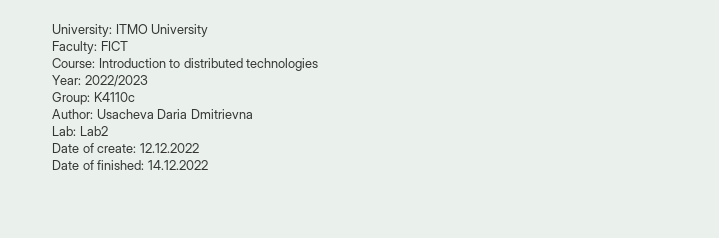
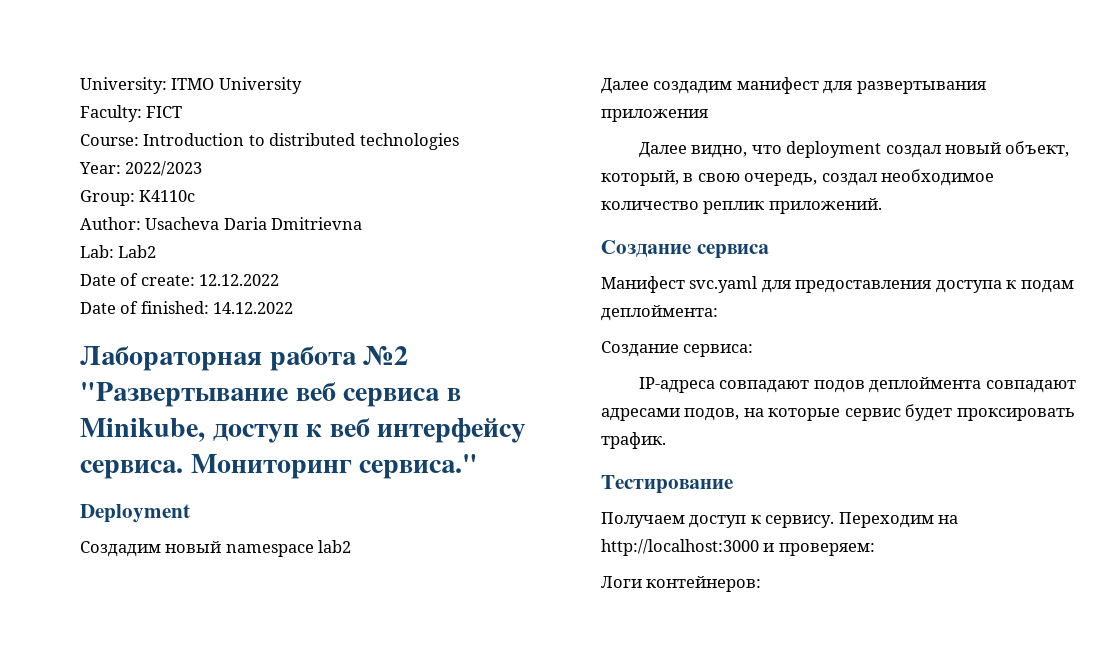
(208, 165) none -> [80,346,409,371] [80,382,461,407] [80,418,527,443] [80,454,479,479] [80,504,190,523] [80,540,352,557] [601,77,986,94] [601,109,708,122] [638,141,1070,158] [601,169,995,186] [601,198,882,214] [601,240,769,259] [601,276,1074,293] [601,305,718,321] [601,341,754,357] [638,377,1076,393] [601,404,1075,421] [601,432,666,449] [601,475,733,494] [601,512,959,528] [601,539,875,556] [601,576,762,592] // Лабораторная работа №2 "Развертывание веб сервиса в Minikube, доступ к веб интерфейсу сервиса. Мониторинг сервиса." // Deployment // Создадим новый namespace lab2 // Далее создадим манифест для развертывания приложения // Далее видно, что deployment создал новый объект, который, в свою очередь, создал необходимое количество реплик приложений. // Создание сервиса // Манифест svc.yaml для предоставления доступа к подам деплоймента: // Создание сервиса: // IP-адреса совпадают подов деплоймента совпадают адресами подов, на которые сервис будет проксировать трафик. // Тестирование // Получаем доступ к сервису. Переходим на http://localhost:3000 и проверяем: // Логи контейнеров:

